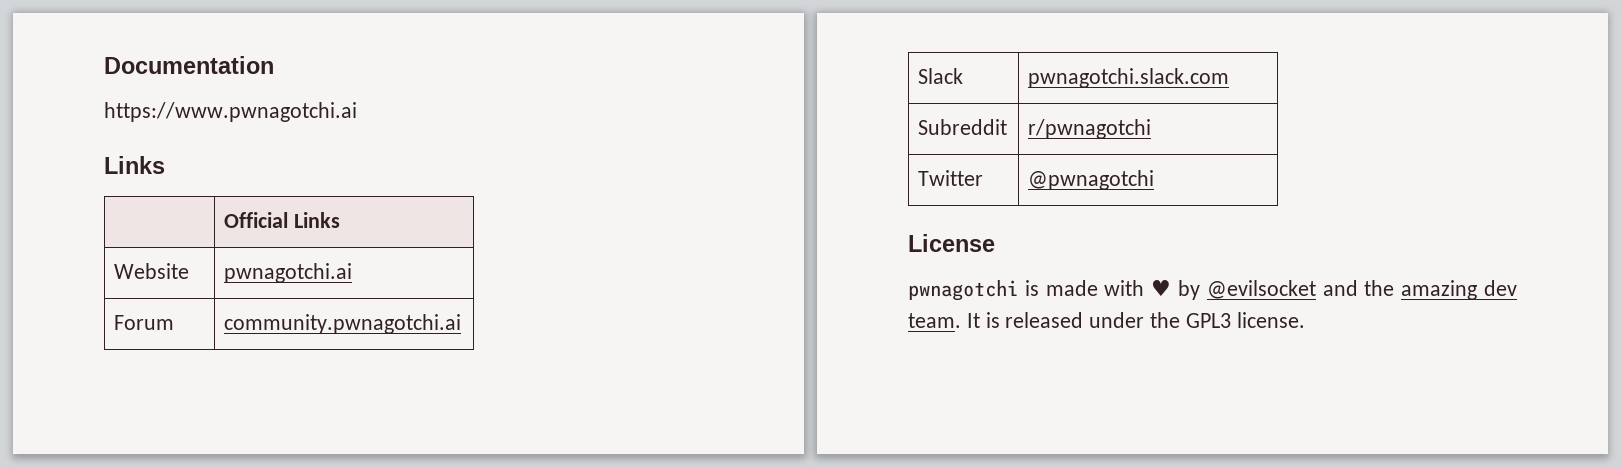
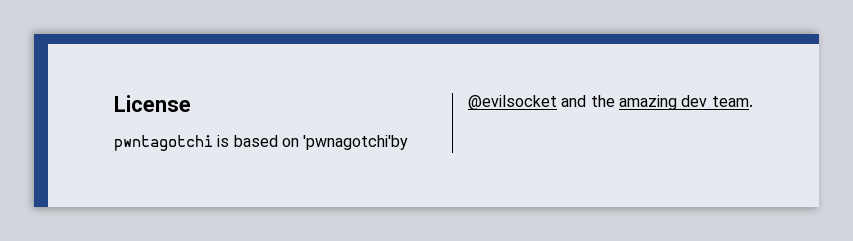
[104,56,274,74] [104,102,357,122] [104,156,165,174] [224,212,341,228] [114,263,190,279] [224,263,353,283] [114,315,175,330] [224,314,462,334] [918,68,964,84] [1028,68,1230,88] [918,119,1008,135] [1028,119,1152,139] [918,170,984,186] [1028,170,1155,190] [908,234,995,252] [908,279,1200,301] Documentation // https://www.pwnagotchi.ai // Links // | Official Links // Website | pwnagotchi.ai // Forum | community.pwnagotchi.ai // Slack | pwnagotchi.slack.com // Subreddit | r/pwnagotchi // Twitter | @pwnagotchi // License // pwnagotchi is made with ♥ by -> [114,95,191,112] [114,135,409,151] License // pwntagotchi is based on 'pwnagotchi'by
[966,312,1305,328] It is released under the GPL3 license. -> (753, 101) none

